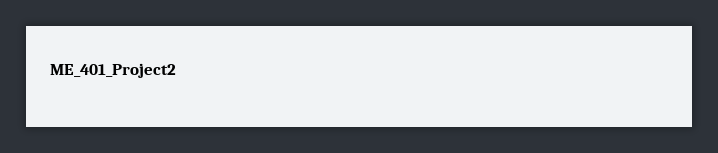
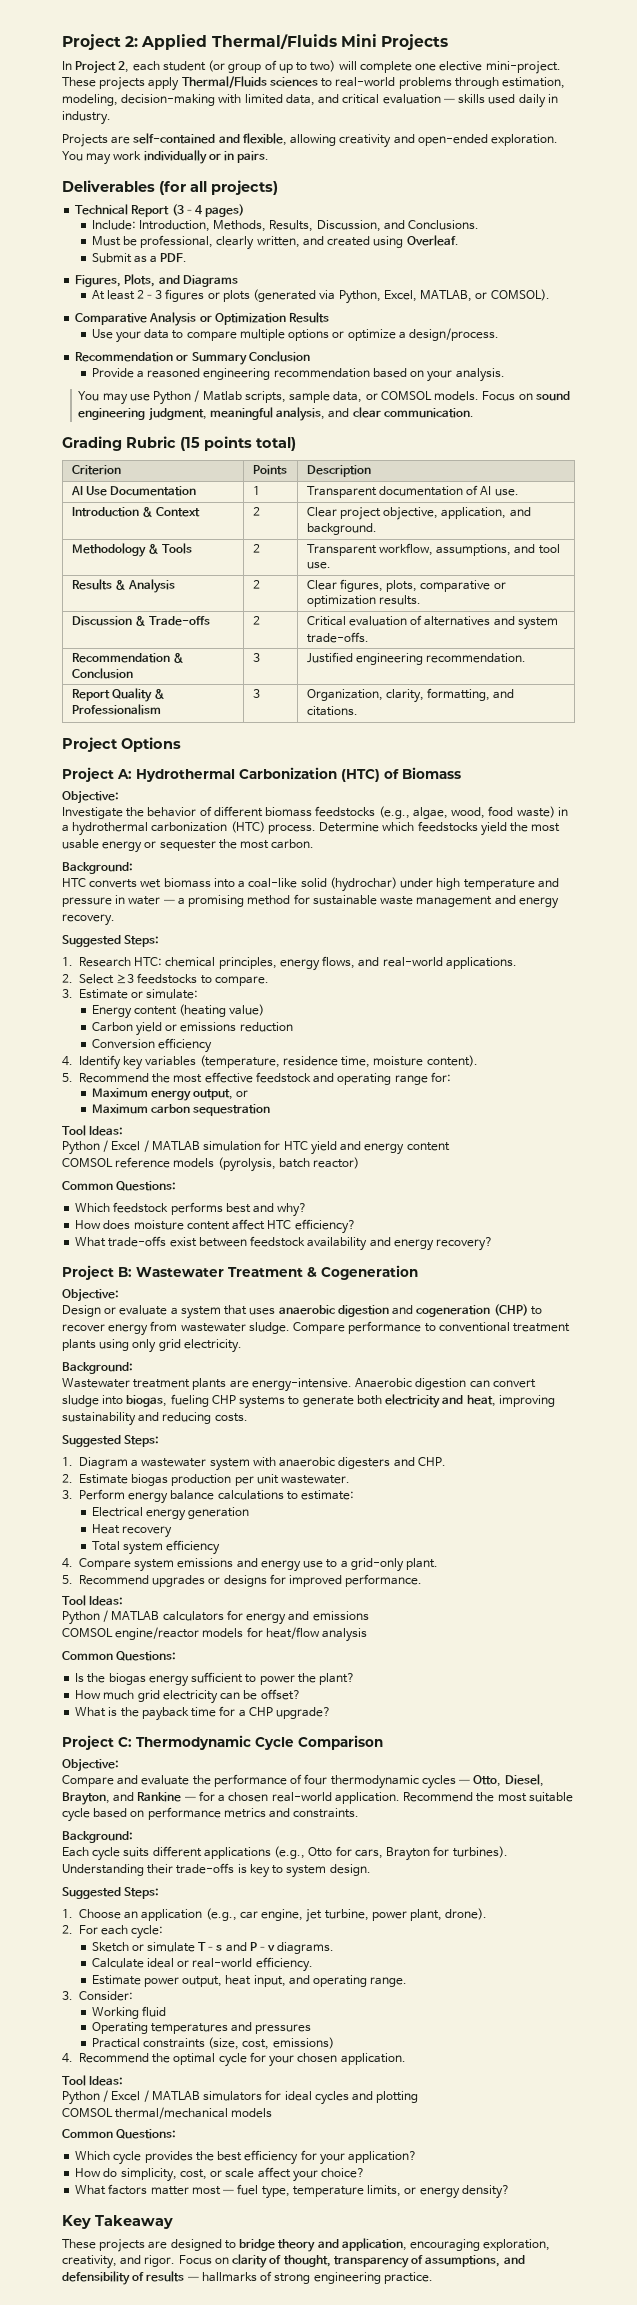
[50,63,176,78] ME_401_Project2 -> [62,34,448,50] [62,60,561,74] [62,76,566,91] [62,94,558,108] [62,111,111,125] [62,133,559,148] [62,150,270,165] [62,180,278,195] [75,204,244,217] [91,220,480,232] [91,235,459,250] [91,253,188,263] [75,274,238,287] [91,289,550,304] [75,312,330,326] [91,328,500,343] [75,351,310,365] [91,368,505,382] [78,390,570,405] [78,407,474,421] [62,436,296,451] [71,465,121,475] [252,465,287,475] [306,465,371,477] [70,486,197,496] [252,486,260,495] [306,485,519,498] [71,507,201,517] [252,507,260,516] [306,507,531,520] [306,523,377,535] [71,543,193,557] [252,544,260,553] [306,543,560,556] [306,562,331,569] [71,579,176,593] [252,580,260,589] [306,579,506,592] [306,595,421,607] [71,616,211,626] [252,616,260,625] [306,615,558,630] [306,632,369,643] [71,653,184,663] [71,668,133,679] [252,653,260,662] [306,652,527,665] [71,688,166,702] [71,704,161,715] [252,689,260,698] [306,688,515,703] [306,706,358,716] [62,737,181,752] [62,767,461,782] [62,790,119,804] [62,806,568,819] [62,821,561,836] [62,839,315,853] [62,862,133,874] [62,877,559,892] [62,894,559,909] [62,914,115,926] [62,935,160,947] [62,956,517,971] [62,973,269,986] [62,989,199,999] [91,1004,265,1019] [91,1022,293,1036] [91,1038,212,1053] [62,1055,478,1070] [62,1072,451,1085] [91,1088,249,1101] [91,1104,271,1116] [62,1125,124,1136] [62,1140,450,1155] [62,1157,360,1172] [62,1181,177,1191] [75,1202,308,1217] [75,1219,356,1234] [75,1236,494,1251] [62,1265,418,1280] [62,1288,119,1302] [62,1304,542,1319] [62,1321,571,1336] [62,1339,242,1353] [62,1362,133,1374] [62,1378,536,1392] [62,1394,555,1409] [62,1412,248,1426] [62,1435,160,1447] [62,1457,446,1471] [62,1474,351,1486] [62,1489,355,1504] [91,1507,250,1521] [91,1524,172,1538] [91,1540,221,1555] [62,1558,439,1572] [62,1574,423,1587] [62,1595,124,1606] [62,1610,369,1625] [62,1627,368,1642] [62,1651,177,1661] [75,1672,356,1687] [75,1689,301,1704] [75,1706,332,1721] [62,1735,383,1750] [62,1758,119,1772] [62,1774,544,1789] [62,1791,573,1805] [62,1807,360,1822] [62,1831,133,1843] [62,1846,508,1861] [62,1863,371,1878] [62,1887,160,1899] [62,1908,488,1922] [62,1925,164,1939] [91,1942,335,1954] [91,1957,313,1972] [91,1975,408,1987] [62,1991,133,2001] [91,2006,166,2019] [91,2022,312,2034] [91,2037,334,2050] [62,2052,406,2067] [62,2075,124,2086] [62,2090,419,2105] [62,2107,273,2119] [62,2129,177,2139] [75,2150,418,2165] [75,2167,366,2182] [75,2184,510,2199] [62,2215,173,2229] [62,2238,551,2252] [62,2254,525,2269] [62,2271,433,2285] Project 2: Applied Thermal/Fluids Mini Projects // In Project 2, each student (or group of up to two) will complete one elective mini-project. These projects apply Thermal/Fluids sciences to real-world problems through estimation, modeling, decision-making with limited data, and critical evaluation — skills used daily in industry. // Projects are self-contained and flexible, allowing creativity and open-ended exploration. You may work individually or in pairs. // Deliverables (for all projects) // Technical Report (3–4 pages) // Include: Introduction, Methods, Results, Discussion, and Conclusions. // Must be professional, clearly written, and created using Overleaf. // Submit as a PDF. // Figures, Plots, and Diagrams // At least 2–3 figures or plots (generated via Python, Excel, MATLAB, or COMSOL). // Comparative Analysis or Optimization Results // Use your data to compare multiple options or optimize a design/process. // Recommendation or Summary Conclusion // Provide a reasoned engineering recommendation based on your analysis. // You may use Python / Matlab scripts, sample data, or COMSOL models. Focus on sound engineering judgment, meaningful analysis, and clear communication. // Grading Rubric (15 points total) // Criterion | Points | Description // AI Use Documentation | 1 | Transparent documentation of AI use. // Introduction & Context | 2 | Clear project objective, application, and background. // Methodology & Tools | 2 | Transparent workflow, assumptions, and tool use. // Results & Analysis | 2 | Clear figures, plots, comparative or optimization results. // Discussion & Trade-offs | 2 | Critical evaluation of alternatives and system trade-offs. // Recommendation & Conclusion | 3 | Justified engineering recommendation. // Report Quality & Professionalism | 3 | Organization, clarity, formatting, and citations. // Project Options // Project A: Hydrothermal Carbonization (HTC) of Biomass // Objective: // Investigate the behavior of different biomass feedstocks (e.g., algae, wood, food waste) in a hydrothermal carbonization (HTC) process. Determine which feedstocks yield the most usable energy or sequester the most carbon. // Background: // HTC converts wet biomass into a coal-like solid (hydrochar) under high temperature and pressure in water — a promising method for sustainable waste management and energy recovery. // Suggested Steps: // 1. Research HTC: chemical principles, energy flows, and real-world applications. // 2. Select ≥3 feedstocks to compare. // 3. Estimate or simulate: // Energy content (heating value) // Carbon yield or emissions reduction // Conversion efficiency // 4. Identify key variables (temperature, residence time, moisture content). // 5. Recommend the most effective feedstock and operating range for: // Maximum energy output, or // Maximum carbon sequestration // Tool Ideas: // Python / Excel / MATLAB simulation for HTC yield and energy content // COMSOL reference models (pyrolysis, batch reactor) // Common Questions: // Which feedstock performs best and why? // How does moisture content affect HTC efficiency? // What trade-offs exist between feedstock availability and energy recovery? // Project B: Wastewater Treatment & Cogeneration // Objective: // Design or evaluate a system that uses anaerobic digestion and cogeneration (CHP) to recover energy from wastewater sludge. Compare performance to conventional treatment plants using only grid electricity. // Background: // Wastewater treatment plants are energy-intensive. Anaerobic digestion can convert sludge into biogas, fueling CHP systems to generate both electricity and heat, improving sustainability and reducing costs. // Suggested Steps: // 1. Diagram a wastewater system with anaerobic digesters and CHP. // 2. Estimate biogas production per unit wastewater. // 3. Perform energy balance calculations to estimate: // Electrical energy generation // Heat recovery // Total system efficiency // 4. Compare system emissions and energy use to a grid-only plant. // 5. Recommend upgrades or designs for improved performance. // Tool Ideas: // Python / MATLAB calculators for energy and emissions // COMSOL engine/reactor models for heat/flow analysis // Common Questions: // Is the biogas energy sufficient to power the plant? // How much grid electricity can be offset? // What is the payback time for a CHP upgrade? // Project C: Thermodynamic Cycle Comparison // Objective: // Compare and evaluate the performance of four thermodynamic cycles — Otto, Diesel, Brayton, and Rankine — for a chosen real-world application. Recommend the most suitable cycle based on performance metrics and constraints. // Background: // Each cycle suits different applications (e.g., Otto for cars, Brayton for turbines). Understanding their trade-offs is key to system design. // Suggested Steps: // 1. Choose an application (e.g., car engine, jet turbine, power plant, drone). // 2. For each cycle: // Sketch or simulate T–s and P–v diagrams. // Calculate ideal or real-world efficiency. // Estimate power output, heat input, and operating range. // 3. Consider: // Working fluid // Operating temperatures and pressures // Practical constraints (size, cost, emissions) // 4. Recommend the optimal cycle for your chosen application. // Tool Ideas: // Python / Excel / MATLAB simulators for ideal cycles and plotting // COMSOL thermal/mechanical models // Common Questions: // Which cycle provides the best efficiency for your application? // How do simplicity, cost, or scale affect your choice? // What factors matter most — fuel type, temperature limits, or energy density? // Key Takeaway // These projects are designed to bridge theory and application, encouraging exploration, creativity, and rigor. Focus on clarity of thought, transparency of assumptions, and defensibility of results — hallmarks of strong engineering practice.

